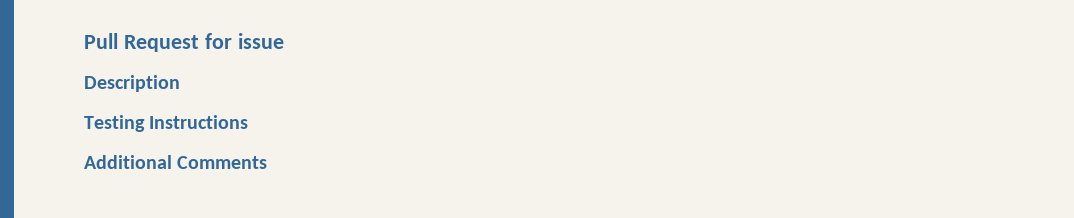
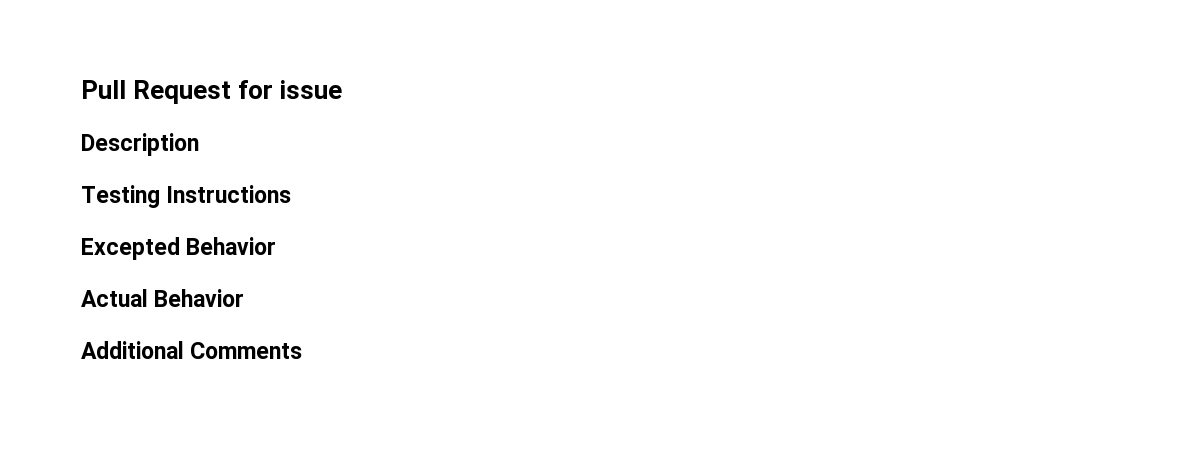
(249, 122) none -> [81,237,277,260] [81,289,245,307] // Excepted Behavior // Actual Behavior

